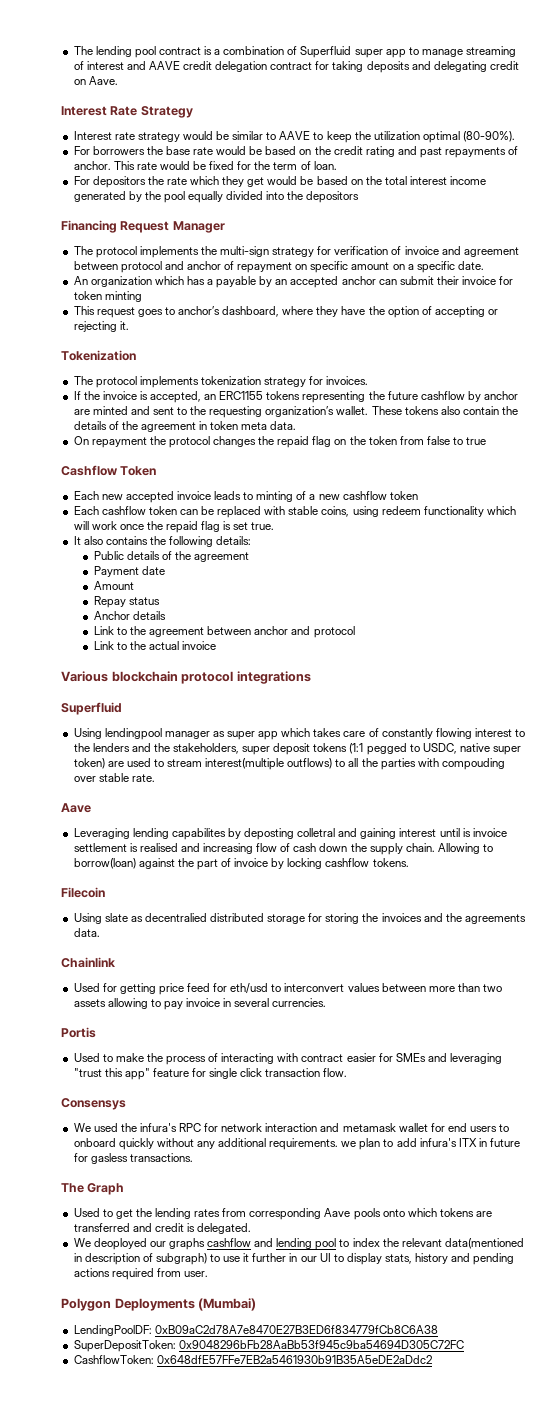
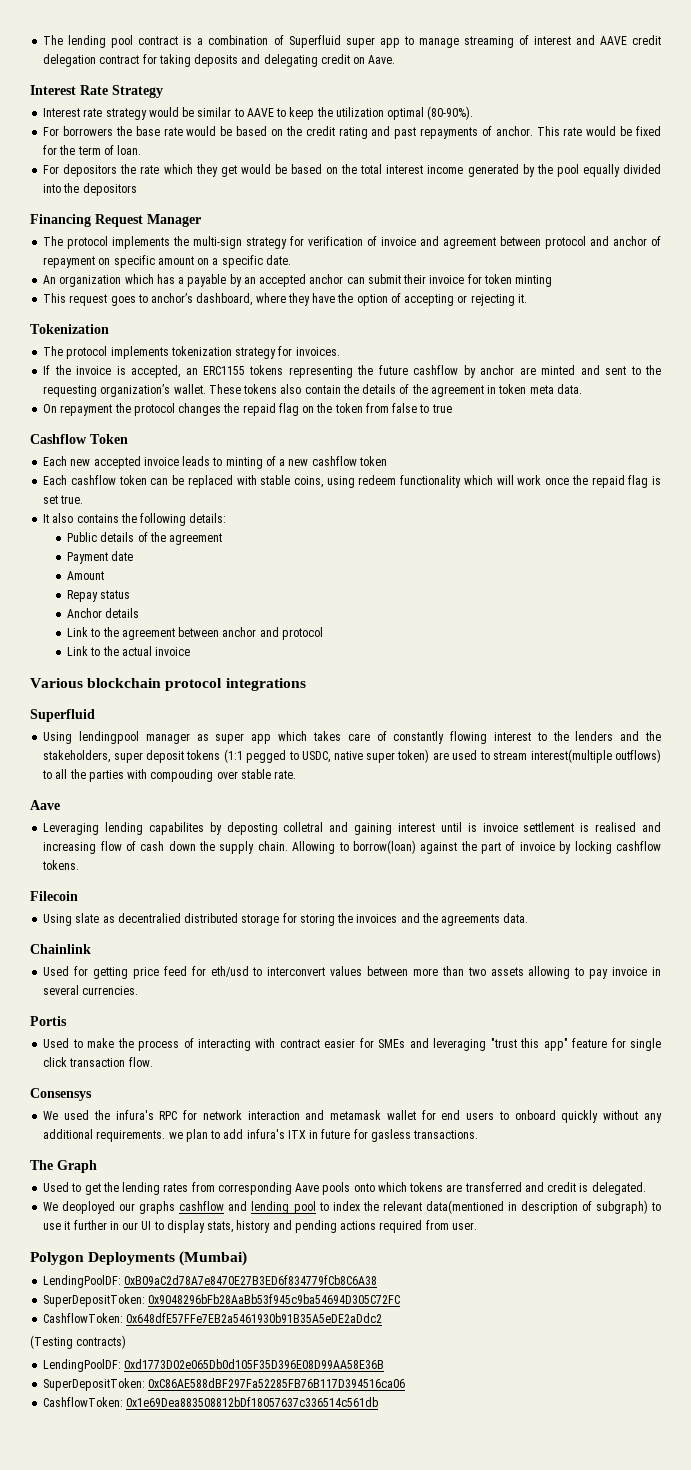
(432, 1359) none -> [30,1335,127,1349] [43,1359,385,1372] [43,1378,406,1391] [43,1397,379,1407] // (Testing contracts) // LendingPoolDF: 0xd1773D02e065Db0d105F35D396E08D99AA58E36B // SuperDepositToken: 0xC86AE588dBF297Fa52285FB76B117D394516ca06 // CashflowToken: 0x1e69Dea883508812bDf18057637c336514c561db

